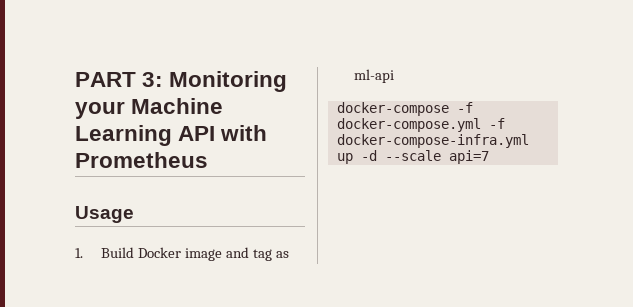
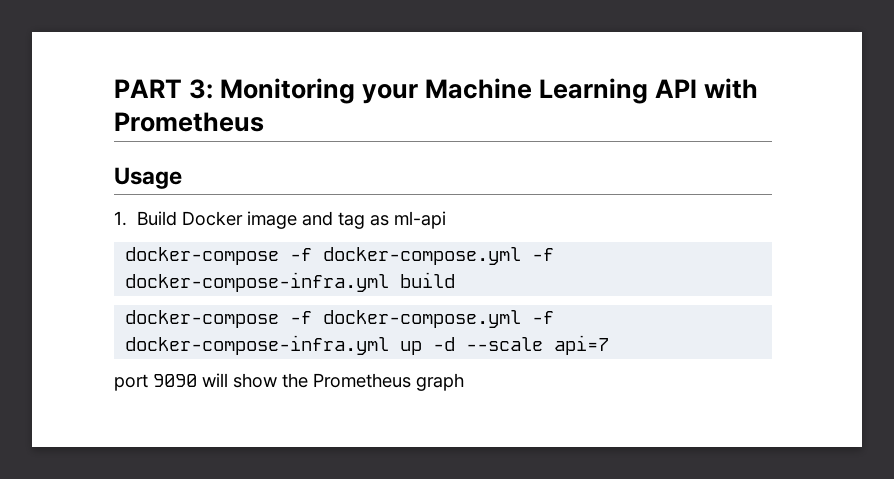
(395, 76) none -> [125,247,555,265] [125,272,456,292] // docker-compose -f docker-compose.yml -f docker-compose-infra.yml build
(489, 157) none -> [114,373,464,391] // port 9090 will show the Prometheus graph

